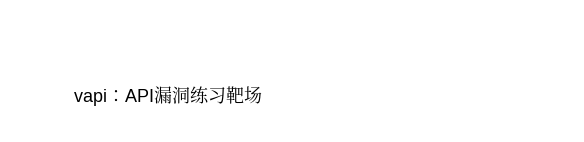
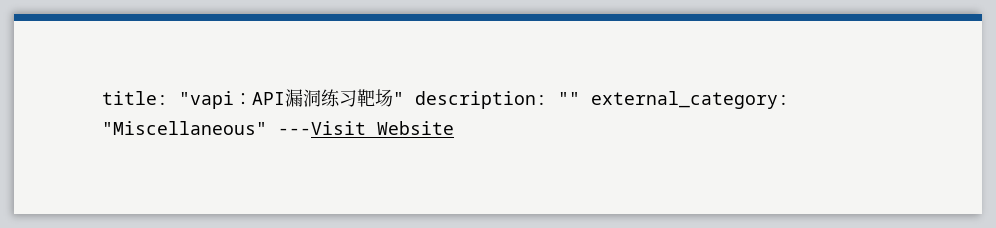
[74,89,107,106] vapi -> [102,91,234,109] title: "vapi
(262, 95) none -> [393,91,789,109] [102,121,454,135] " description: "" external_category: "Miscellaneous" ---Visit Website

